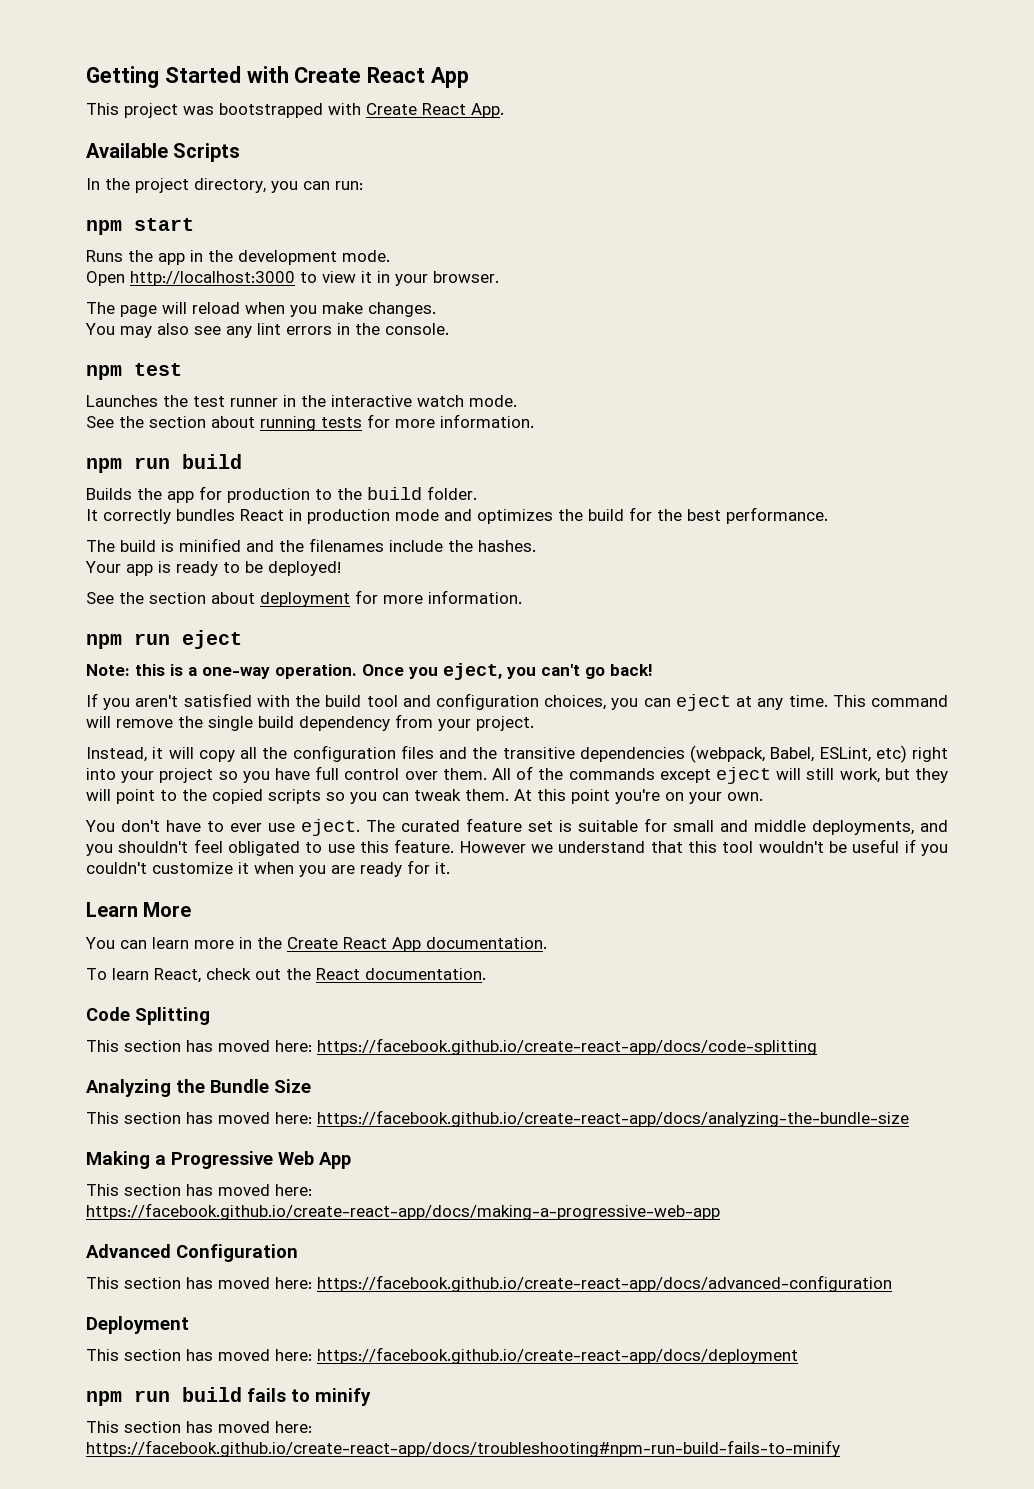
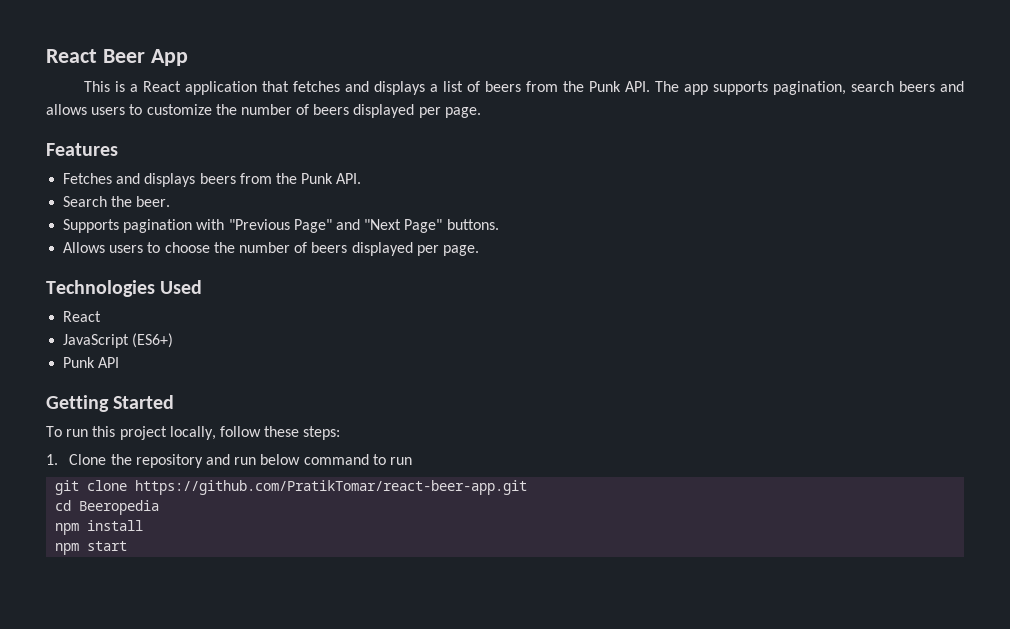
[86,66,470,88] [86,103,504,118] [86,143,241,162] [86,178,363,193] [86,218,194,235] [86,250,390,265] [86,271,499,286] [86,302,436,317] [85,323,449,338] [86,363,182,380] [86,395,517,407] [86,414,534,431] [86,454,242,473] [86,486,477,503] [86,507,828,524] [86,538,536,552] [85,561,341,576] [86,590,522,607] [86,630,242,649] [86,663,652,680] [86,693,948,711] [86,714,534,731] [86,745,948,763] [86,766,949,784] [86,789,763,804] [85,818,948,836] [86,839,949,856] [86,860,450,877] [86,902,192,917] [85,937,547,952] [86,968,486,983] [86,1007,210,1025] [86,1038,817,1055] [86,1079,311,1097] [86,1110,909,1127] [86,1151,351,1169] [86,1184,312,1196] [86,1203,720,1220] [86,1244,298,1262] [86,1275,892,1292] [86,1316,189,1334] [86,1347,798,1364] [86,1387,371,1406] [86,1421,312,1433] [86,1440,840,1457] Getting Started with Create React App // This project was bootstrapped with Create React App. // Available Scripts // In the project directory, you can run: // npm start // Runs the app in the development mode. // Open http://localhost:3000 to view it in your browser. // The page will reload when you make changes. // You may also see any lint errors in the console. // npm test // Launches the test runner in the interactive watch mode. // See the section about running tests for more information. // npm run build // Builds the app for production to the build folder. // It correctly bundles React in production mode and optimizes the build for the best performance. // The build is minified and the filenames include the hashes. // Your app is ready to be deployed! // See the section about deployment for more information. // npm run eject // Note: this is a one-way operation. Once you eject, you can't go back! // If you aren't satisfied with the build tool and configuration choices, you can eject at any time. This command will remove the single build dependency from your project. // Instead, it will copy all the configuration files and the transitive dependencies (webpack, Babel, ESLint, etc) right into your project so you have full control over them. All of the commands except eject will still work, but they will point to the copied scripts so you can tweak them. At this point you're on your own. // You don't have to ever use eject. The curated feature set is suitable for small and middle deployments, and you shouldn't feel obligated to use this feature. However we understand that this tool wouldn't be useful if you couldn't customize it when you are ready for it. // Learn More // You can learn more in the Create React App documentation. // To learn React, check out the React documentation. // Code Splitting // This section has moved here: https://facebook.github.io/create-react-app/docs/code-splitting // Analyzing the Bundle Size // This section has moved here: https://facebook.github.io/create-react-app/docs/analyzing-the-bundle-size // Making a Progressive Web App // This section has moved here: https://facebook.github.io/create-react-app/docs/making-a-progressive-web-app // Advanced Configuration // This section has moved here: https://facebook.github.io/create-react-app/docs/advanced-configuration // Deployment // This section has moved here: https://facebook.github.io/create-react-app/docs/deployment // npm run build fails to minify // This section has moved here: https://facebook.github.io/create-react-app/docs/troubleshooting#npm-run-build-fails-to-minify -> [46,49,188,66] [84,81,964,95] [46,104,481,118] [46,143,118,156] [63,173,362,187] [63,196,171,207] [63,219,499,233] [63,242,479,256] [46,280,203,297] [63,311,102,322] [63,333,174,348] [63,357,120,368] [46,395,175,412] [46,426,341,440] [46,454,412,468] [55,480,528,495] [55,500,160,515] [55,520,144,535] [55,541,128,555] React Beer App // This is a React application that fetches and displays a list of beers from the Punk API. The app supports pagination, search beers and allows users to customize the number of beers displayed per page. // Features // Fetches and displays beers from the Punk API. // Search the beer. // Supports pagination with "Previous Page" and "Next Page" buttons. // Allows users to choose the number of beers displayed per page. // Technologies Used // React // JavaScript (ES6+) // Punk API // Getting Started // To run this project locally, follow these steps: // 1. Clone the repository and run below command to run // git clone https://github.com/PratikTomar/react-beer-app.git // cd Beeropedia // npm install // npm start

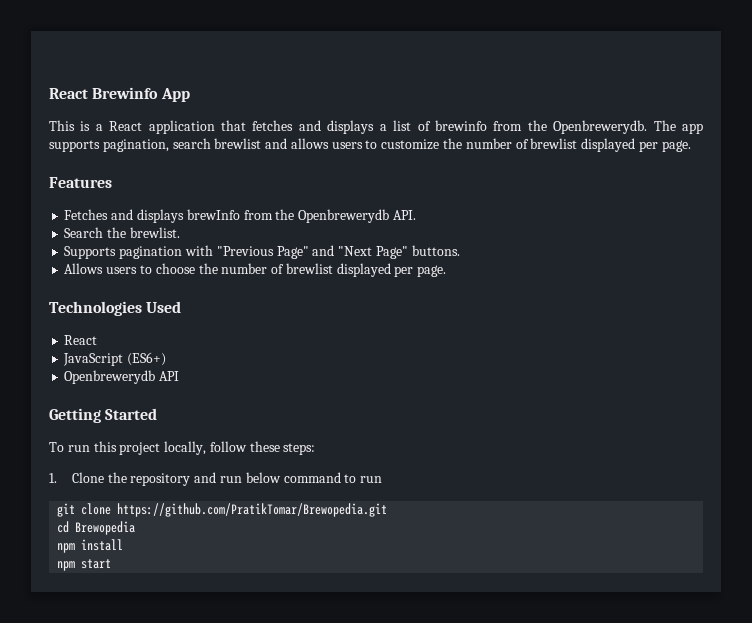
[46,49,145,63] React Beer -> [49,87,159,99] React Brewinfo
[485,81,651,92] beers from the Punk API. -> [434,120,648,134] brewinfo from the Openbrewerydb.
[899,81,936,92] beers -> [214,138,262,149] brewlist
[313,104,350,115] beers -> [530,138,578,149] brewlist
[199,173,334,184] beers from the Punk -> [186,209,390,223] brewInfo from the Openbrewerydb
[136,196,171,207] beer. -> [129,227,180,238] brewlist.
[311,242,348,253] beers -> [285,263,333,274] brewlist
[63,357,96,368] Punk -> [64,370,156,384] Openbrewerydb
[135,480,528,495] https://github.com/PratikTomar/react-beer-app.git -> [117,503,388,517] https://github.com/PratikTomar/Brewopedia.git
[79,500,160,515] Beeropedia -> [75,521,136,535] Brewopedia

